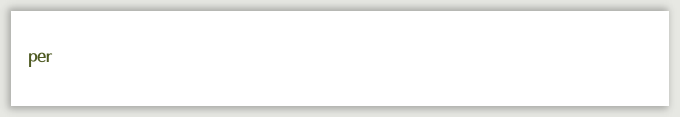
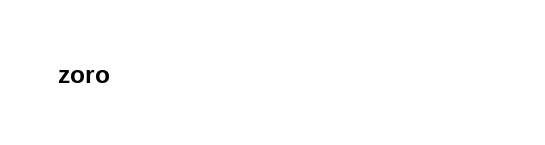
[28,52,53,67] per -> [58,70,110,83] zoro

